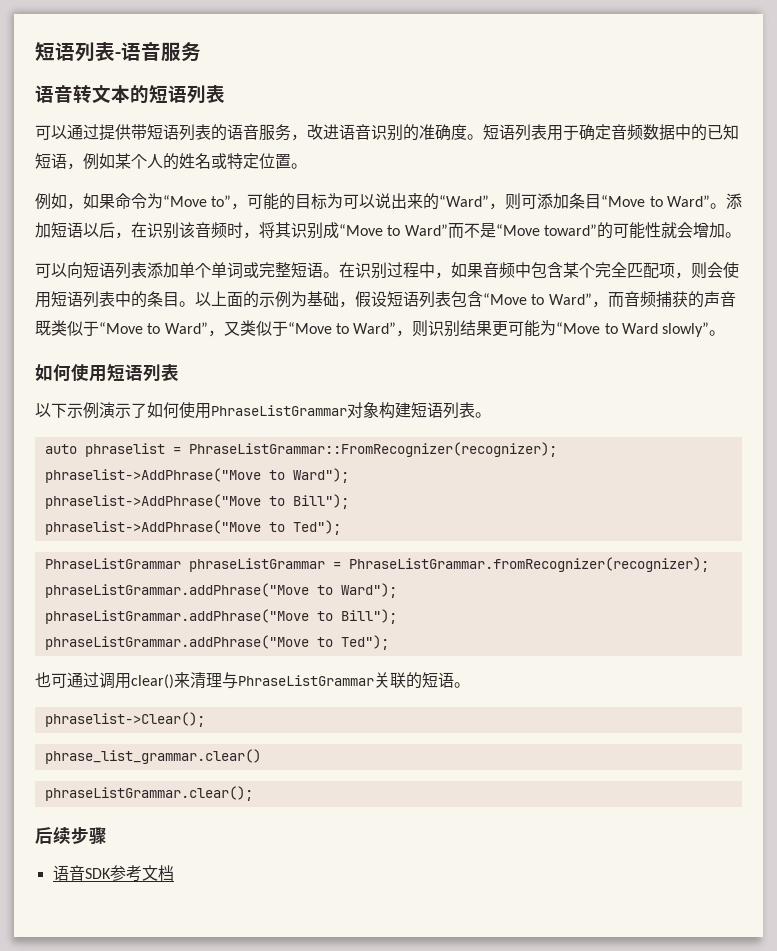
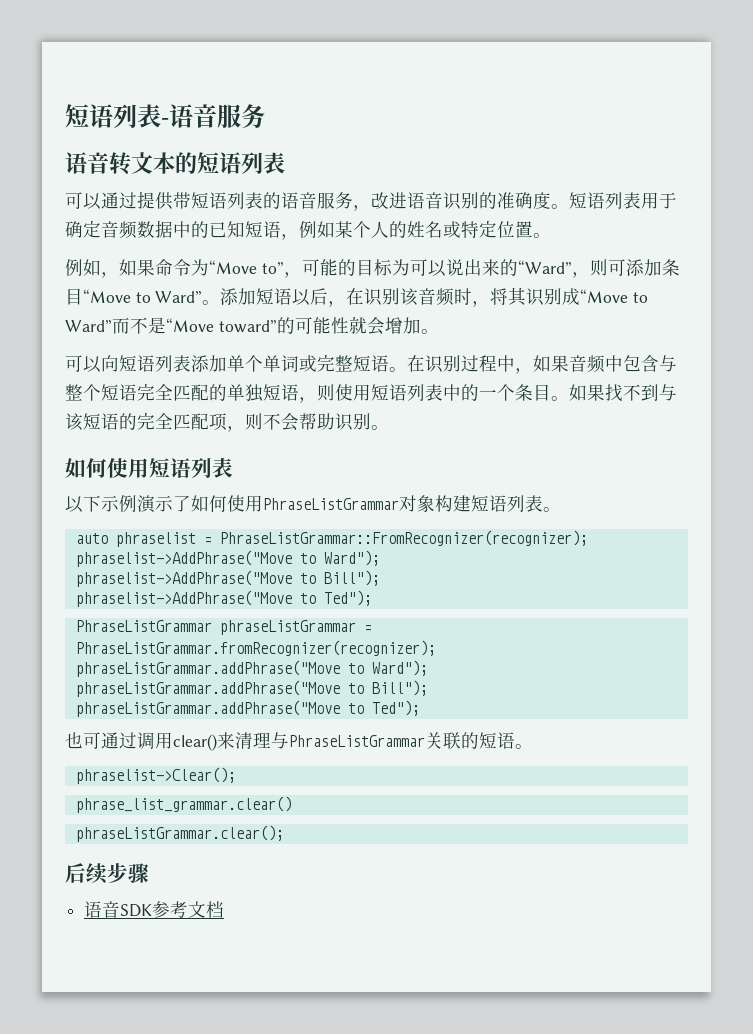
[563,262,739,279] [35,291,736,308] [35,320,710,337] 某个完全匹配项，则会使用短语列表中的条目。以上面的示例为基础，假设短语列表包含“Move to Ward”，而音频捕获的声音既类似于“Move to Ward”，又类似于“Move to Ward”，则识别结果更可能为“Move to Ward slowly” -> [659,355,677,372] [65,383,677,403] [65,412,371,432] 与整个短语完全匹配的单独短语，则使用短语列表中的一个条目。如果找不到与该短语的完全匹配项，则不会帮助识别

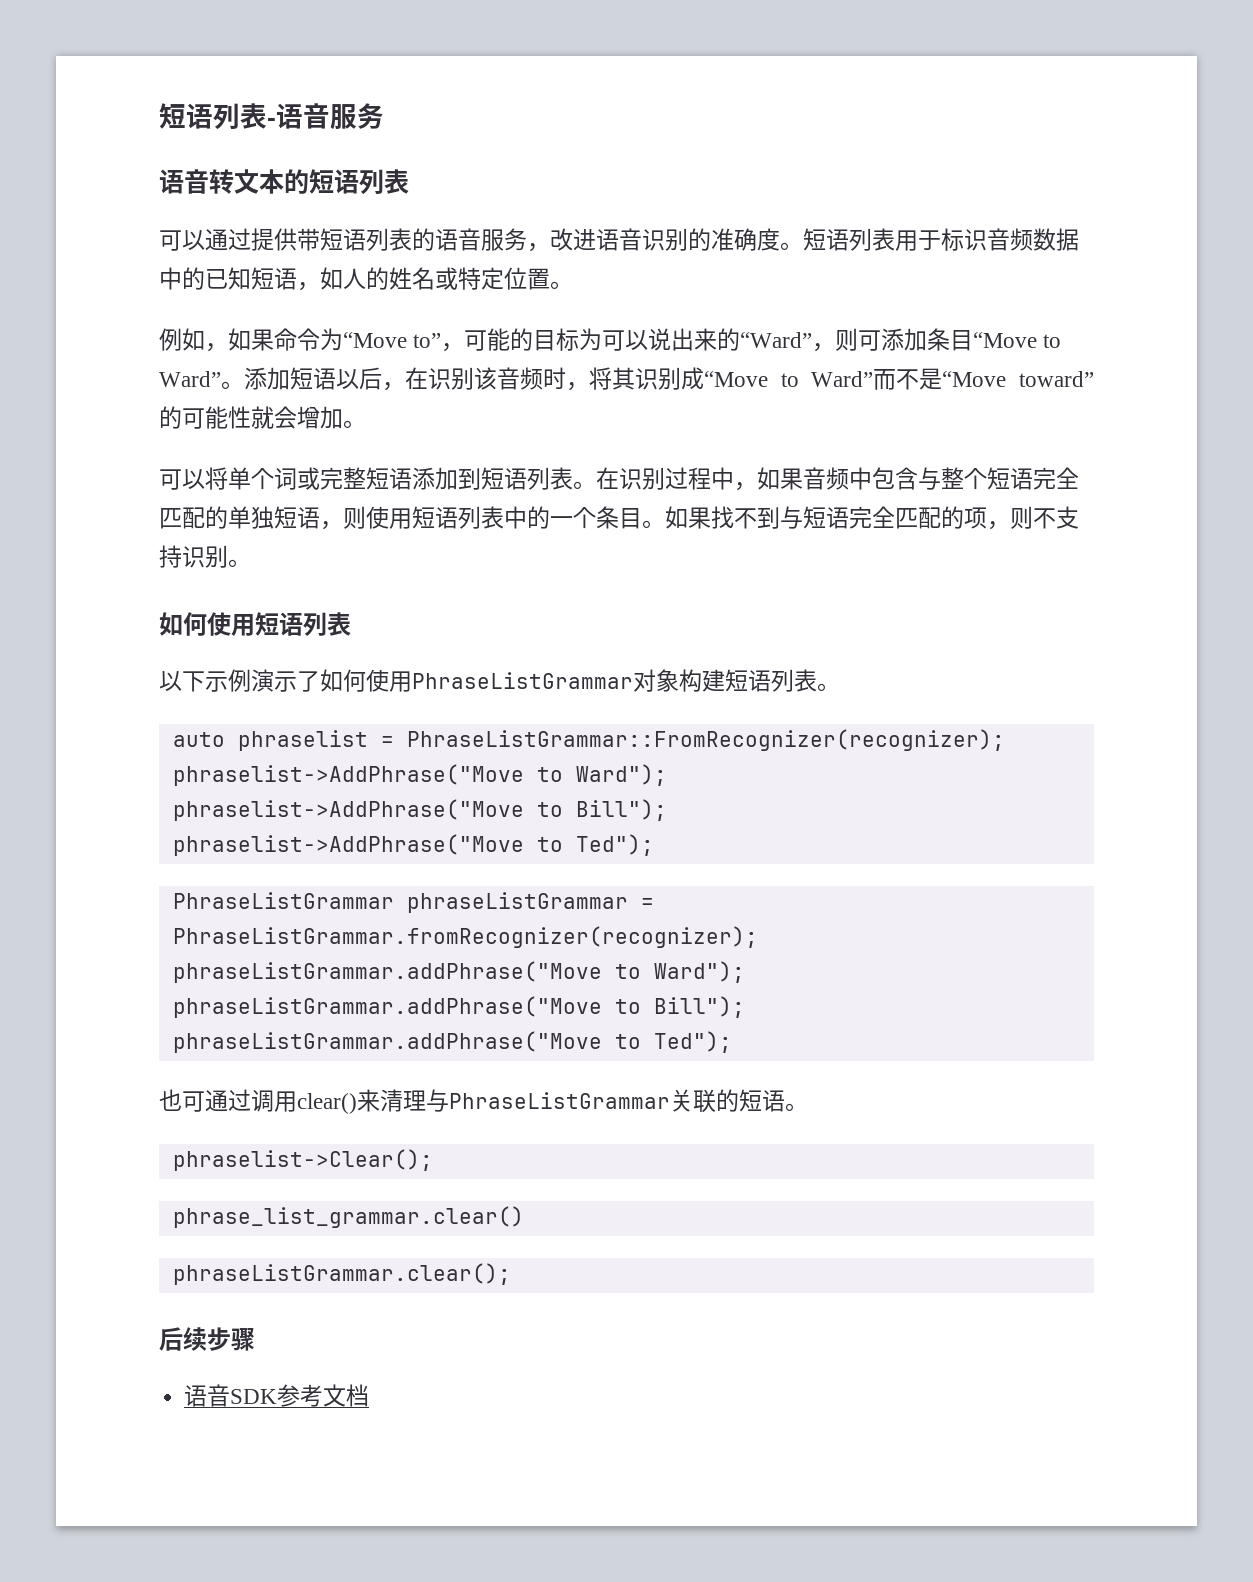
[65,220,101,238] 确定 -> [941,228,987,251] 标识
[299,221,371,238] 例如某个 -> [320,267,343,290] 如
[101,354,389,372] 向短语列表添加单个单词或完整短语 -> [205,467,573,490] 将单个词或完整短语添加到短语列表
[65,412,209,431] 该短语的完全匹配 -> [803,506,964,529] 短语完全匹配的
[281,413,335,431] 会帮助 -> [1056,506,1079,529] [159,545,182,568] 支持

